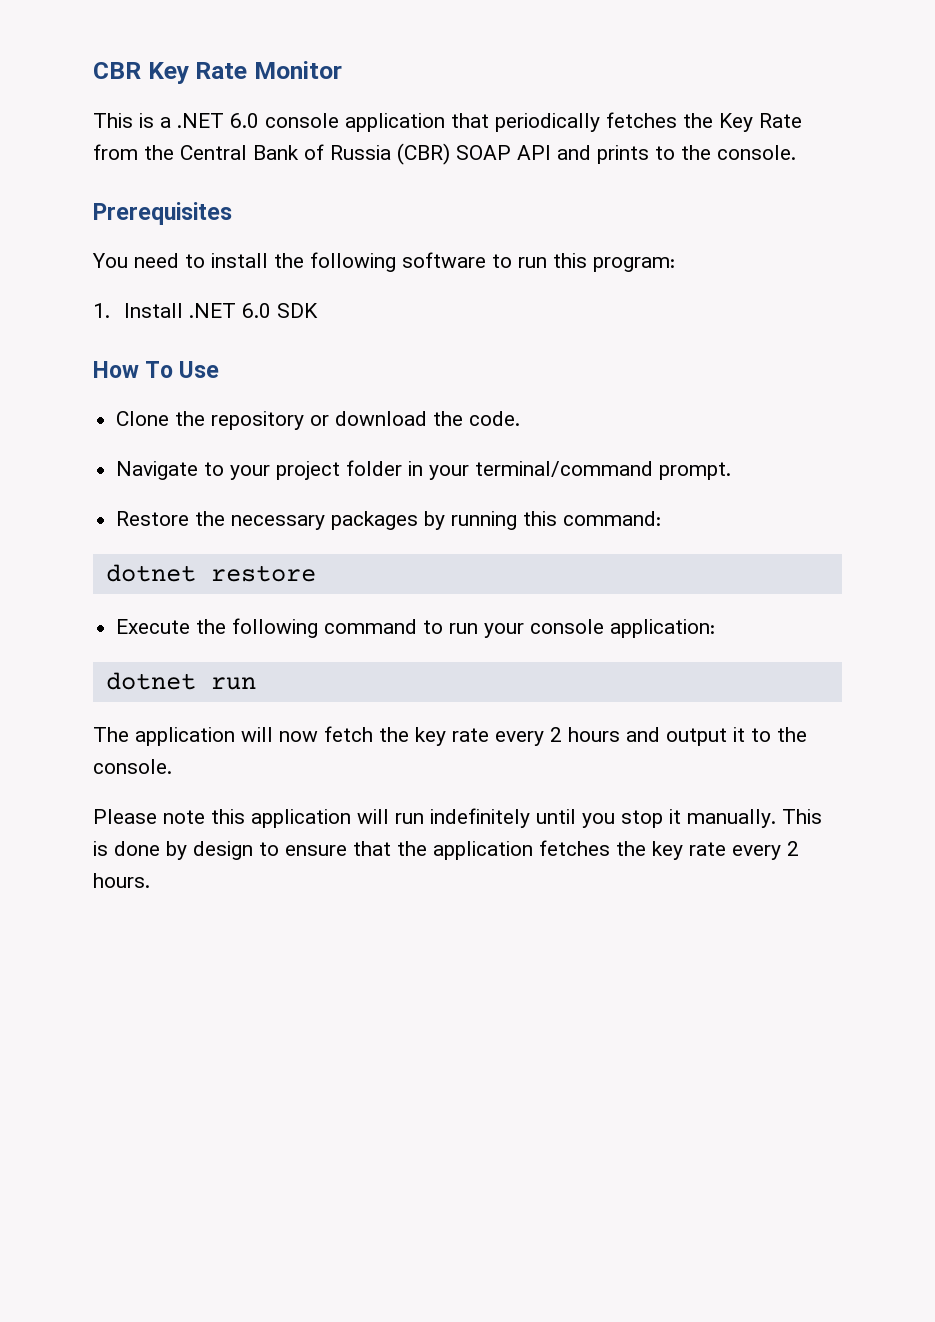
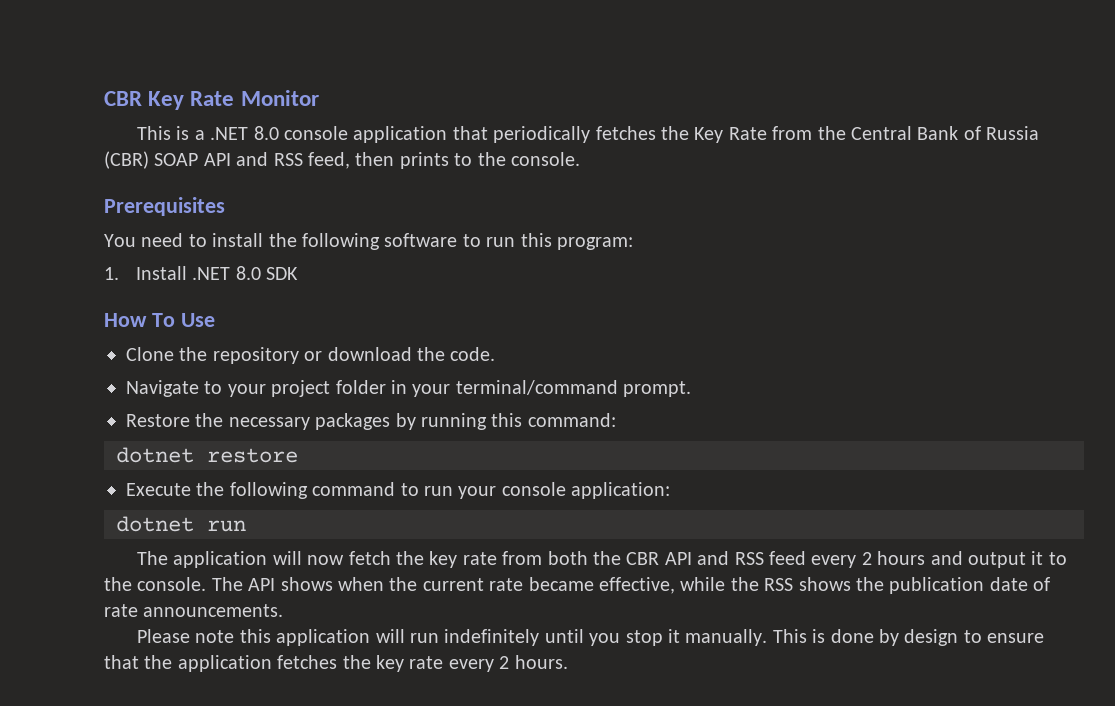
[230,113,259,128] 6.0 -> [253,126,279,140] 8.0
(591, 152) none -> [273,152,395,169] RSS feed, then
[241,303,271,318] 6.0 -> [235,266,261,280] 8.0
(489, 735) none -> [502,551,806,565] from both the CBR API and RSS feed
(172, 766) none -> [211,577,1051,594] [104,604,284,617] The API shows when the current rate became effective, while the RSS shows the publication date of rate announcements.

